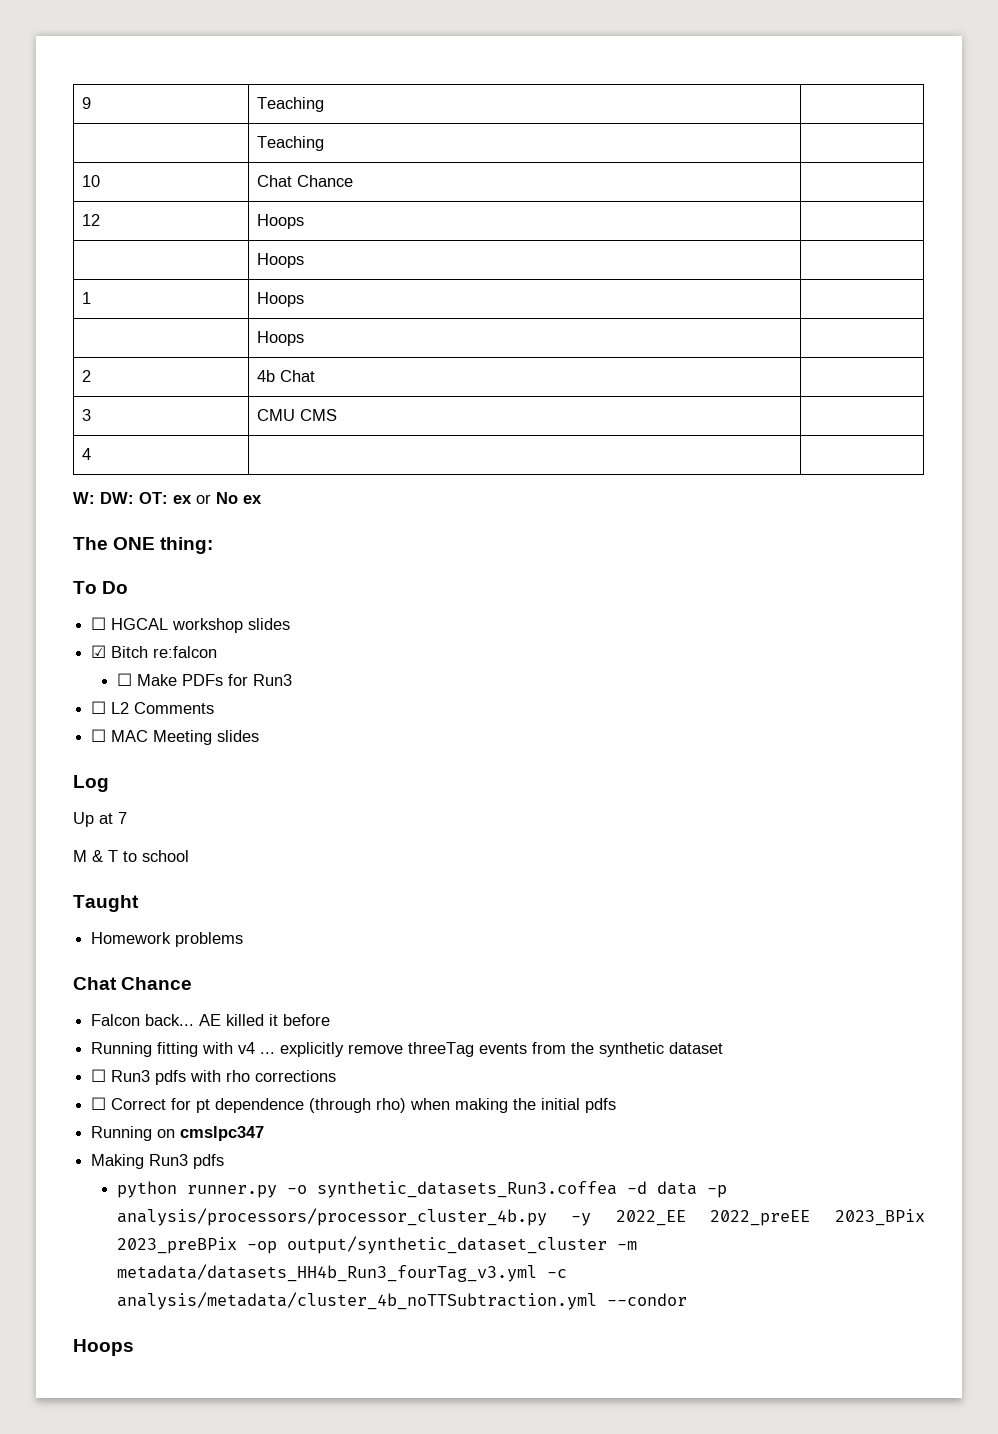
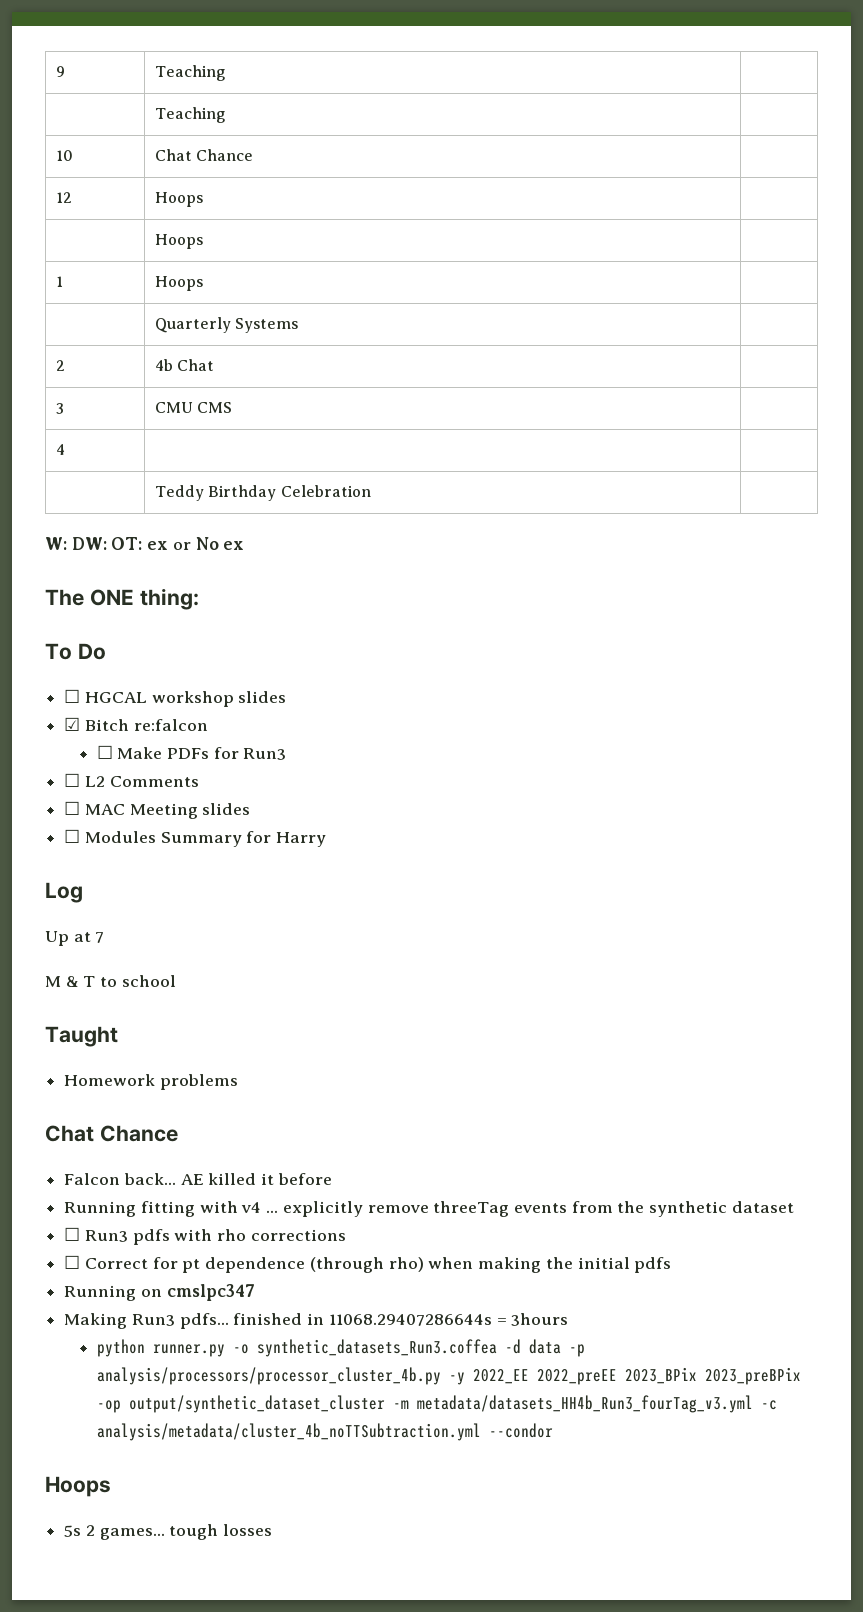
[256,331,304,346] Hoops -> [155,317,299,333] Quarterly Systems
(91, 454) none -> [155,485,371,501] // | Teddy Birthday Celebration |
(260, 736) none -> [64,829,327,847] // ☐ Modules Summary for Harry
[193,1154,225,1169] pdfs -> [179,1313,569,1329] pdfs... finished in 11068.29407286644s = 3hours
(134, 1347) none -> [64,1524,273,1540] // 5s 2 games... tough losses

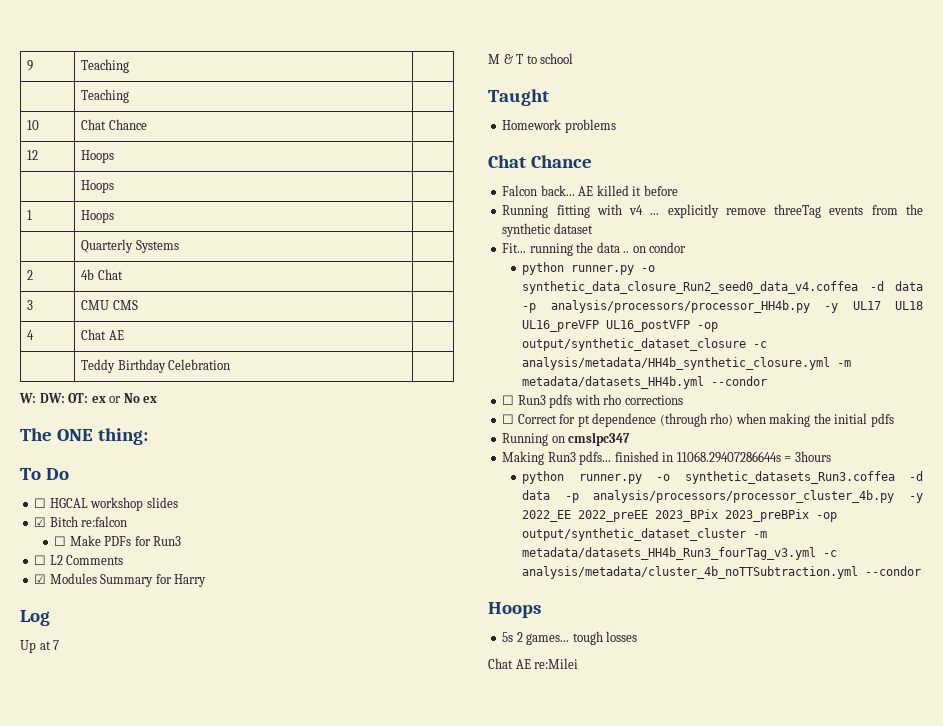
(66, 449) none -> [80,329,124,340] Chat AE
[64,801,251,819] [64,829,81,843] ☐ MAC Meeting slides // ☐ -> [34,574,47,584] ☑
(794, 1207) none -> [502,242,687,256] [522,262,656,275] [522,281,923,294] [522,300,923,313] [522,320,719,332] [522,338,768,351] [522,357,852,370] [522,376,768,389] // Fit... running the data .. on condor // python runner.py -o synthetic_data_closure_Run2_seed0_data_v4.coffea -d data -p analysis/processors/processor_HH4b.py -y UL17 UL18 UL16_preVFP UL16_postVFP -op output/synthetic_dataset_closure -c analysis/metadata/HH4b_synthetic_closure.yml -m metadata/datasets_HH4b.yml --condor
(273, 1530) none -> [488,658,579,669] // Chat AE re:Milei

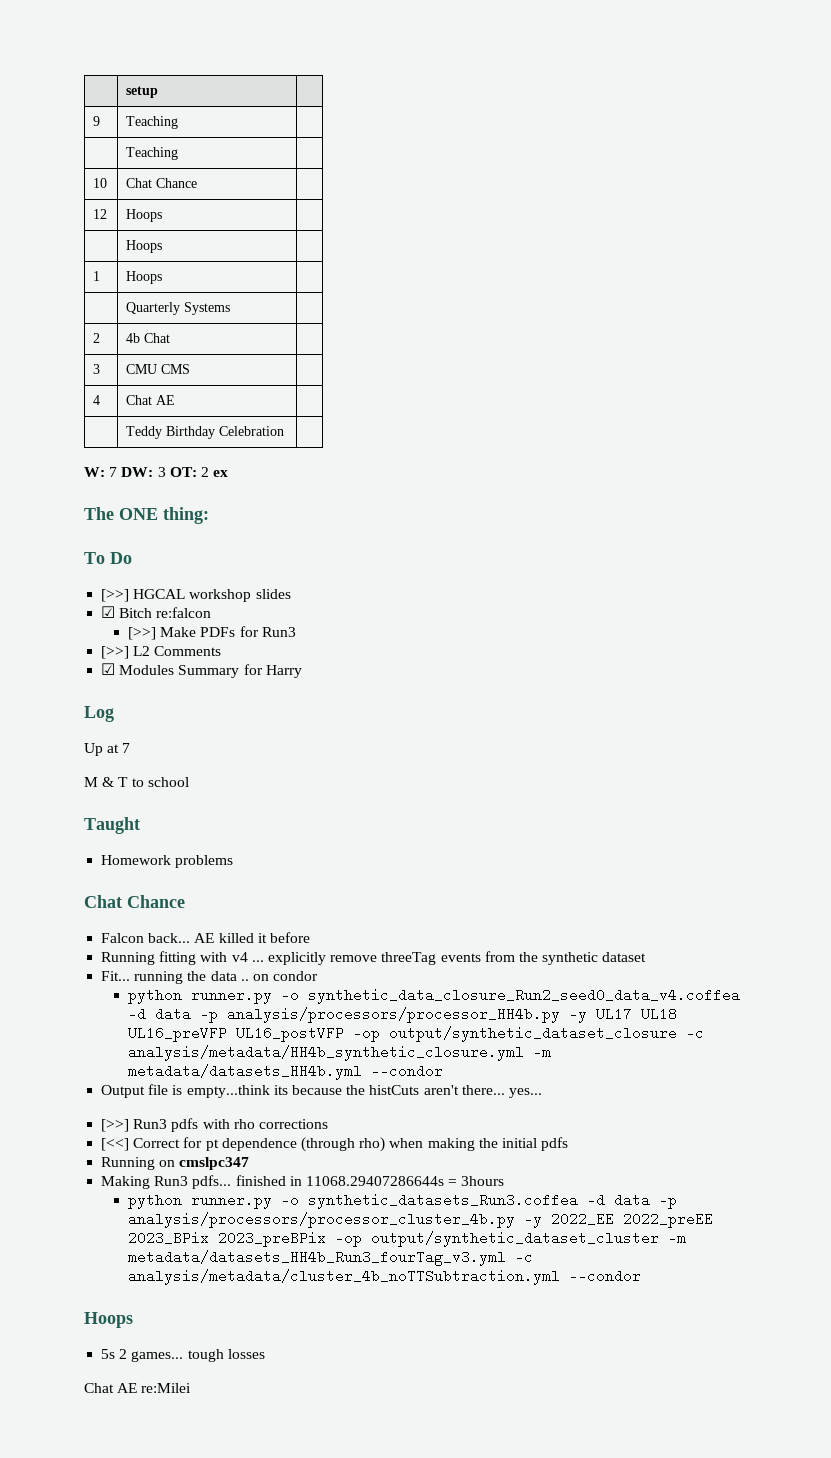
(26, 65) none -> [126,86,159,98] | setup | //
[39,393,140,403] DW: OT: ex or No -> [109,467,209,477] 7 DW: 3 OT: 2
[34,498,47,508] ☐ -> [101,589,130,602] [>>]
[54,536,67,546] ☐ -> [128,627,157,640] [>>]
[34,555,47,565] ☐ -> [101,646,130,659] [>>]
[502,395,515,405] ☐ -> [101,1084,542,1098] [101,1119,130,1132] Output file is empty...think its because the histCuts aren't there... yes... // [>>]
[502,414,515,424] ☐ -> [101,1138,130,1151] [<<]

